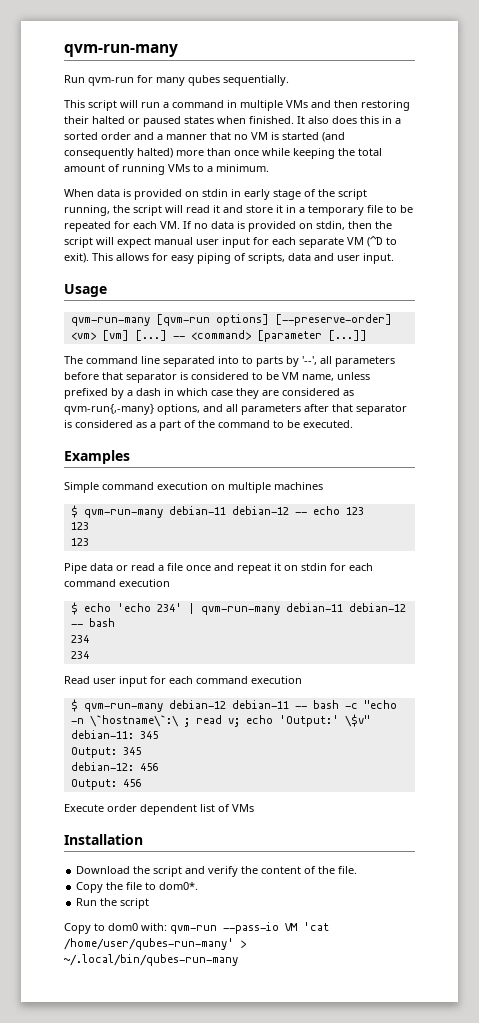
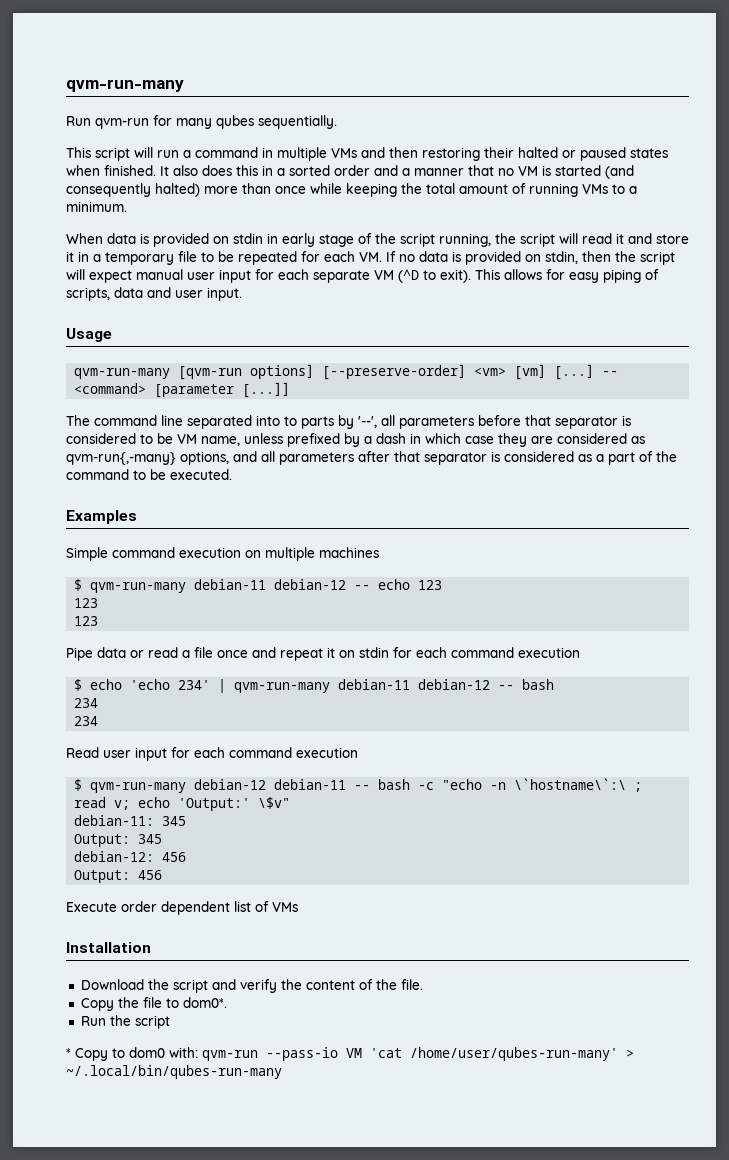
(150, 903) none -> [66,1048,71,1058] *

